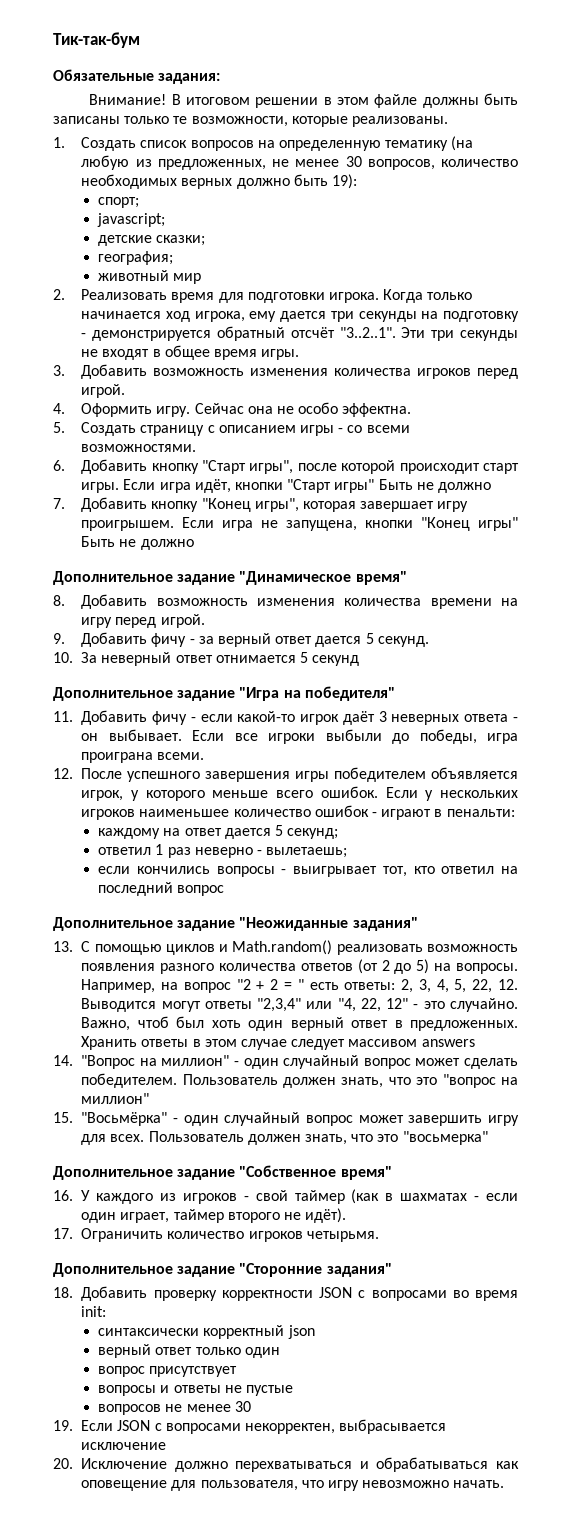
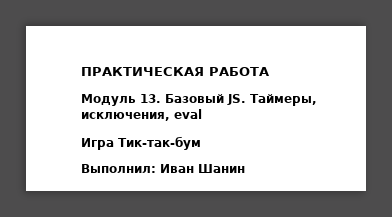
[53,32,140,48] [53,69,221,84] [89,93,519,108] [53,116,448,127] [53,136,474,151] [81,155,518,170] [81,174,357,189] [98,197,140,208] [97,213,166,227] [98,235,206,246] [98,251,174,265] [98,270,202,284] [53,289,473,303] [81,311,519,322] [81,326,518,341] [81,345,300,360] [53,364,518,379] [81,384,126,398] [53,402,412,417] [53,422,410,436] [81,444,197,452] [53,459,519,474] [81,479,491,493] [53,497,469,512] [81,517,518,531] [81,536,194,550] [53,571,407,585] [53,594,518,609] [81,614,205,628] [53,632,429,647] [53,652,360,666] [53,686,395,701] [53,710,518,725] [81,729,518,744] [81,752,205,763] [53,767,518,782] [81,786,518,801] [81,805,515,820] [98,825,339,839] [98,844,348,858] [98,866,518,877] [98,882,225,896] [53,917,418,931] [53,940,518,955] [81,959,518,974] [81,979,518,993] [81,998,518,1012] [81,1016,518,1031] [81,1036,475,1050] [53,1055,518,1069] [81,1073,518,1088] [81,1093,150,1104] [53,1112,519,1126] [81,1131,488,1145] [53,1165,392,1180] [53,1189,518,1204] [81,1208,347,1223] [53,1228,379,1242] [53,1263,392,1277] [53,1286,518,1301] [81,1306,107,1317] [98,1325,315,1339] [98,1344,280,1358] [98,1366,238,1377] [98,1385,294,1396] [98,1401,251,1415] [53,1419,447,1434] [81,1442,167,1450] [53,1457,519,1472] [81,1480,505,1491] Тик-так-бум // Обязательные задания: // Внимание! В итоговом решении в этом файле должны быть записаны только те возможности, которые реализованы. // 1. Создать список вопросов на определенную тематику (на любую из предложенных, не менее 30 вопросов, количество необходимых верных должно быть 19): // спорт; // javascript; // детские сказки; // география; // животный мир // 2. Реализовать время для подготовки игрока. Когда только начинается ход игрока, ему дается три секунды на подготовку - демонстрируется обратный отсчёт "3..2..1". Эти три секунды не входят в общее время игры. // 3. Добавить возможность изменения количества игроков перед игрой. // 4. Оформить игру. Сейчас она не особо эффектна. // 5. Создать страницу с описанием игры - со всеми возможностями. // 6. Добавить кнопку "Старт игры", после которой происходит старт игры. Если игра идёт, кнопки "Старт игры" Быть не должно // 7. Добавить кнопку "Конец игры", которая завершает игру проигрышем. Если игра не запущена, кнопки "Конец игры" Быть не должно // Дополнительное задание "Динамическое время" // 8. Добавить возможность изменения количества времени на игру перед игрой. // 9. Добавить фичу - за верный ответ дается 5 секунд. // 10. За неверный ответ отнимается 5 секунд // Дополнительное задание "Игра на победителя" // 11. Добавить фичу - если какой-то игрок даёт 3 неверных ответа - он выбывает. Если все игроки выбыли до победы, игра проиграна всеми. // 12. После успешного завершения игры победителем объявляется игрок, у которого меньше всего ошибок. Если у нескольких игроков наименьшее количество ошибок - играют в пенальти: // каждому на ответ дается 5 секунд; // ответил 1 раз неверно - вылетаешь; // если кончились вопросы - выигрывает тот, кто ответил на последний вопрос // Дополнительное задание "Неожиданные задания" // 13. С помощью циклов и Math.random() реализовать возможность появления разного количества ответов (от 2 до 5) на вопросы. Например, на вопрос "2 + 2 = " есть ответы: 2, 3, 4, 5, 22, 12. Выводится могут ответы "2,3,4" или "4, 22, 12" - это случайно. Важно, чтоб был хоть один верный ответ в предложенных. Хранить ответы в этом случае следует массивом answers // 14. "Вопрос на миллион" - один случайный вопрос может сделать победителем. Пользователь должен знать, что это "вопрос на миллион" // 15. "Восьмёрка" - один случайный вопрос может завершить игру для всех. Пользователь должен знать, что это "восьмерка" // Дополнительное задание "Собственное время" // 16. У каждого из игроков - свой таймер (как в шахматах - если один играет, таймер второго не идёт). // 17. Ограничить количество игроков четырьмя. // Дополнительное задание "Сторонние задания" // 18. Добавить проверку корректности JSON с вопросами во время init: // синтаксически корректный json // верный ответ только один // вопрос присутствует // вопросы и ответы не пустые // вопросов не менее 30 // 19. Если JSON с вопросами некорректен, выбрасывается исключение // 20. Исключение должно перехватываться и обрабатываться как оповещение для пользователя, что игру невозможно начать. -> [81,67,269,76] [81,94,317,106] [81,109,202,121] [81,136,201,150] [81,164,245,173] ПРАКТИЧЕСКАЯ РАБОТА // Модуль 13. Базовый JS. Таймеры, исключения, eval // Игра Тик-так-бум // Выполнил: Иван Шанин

